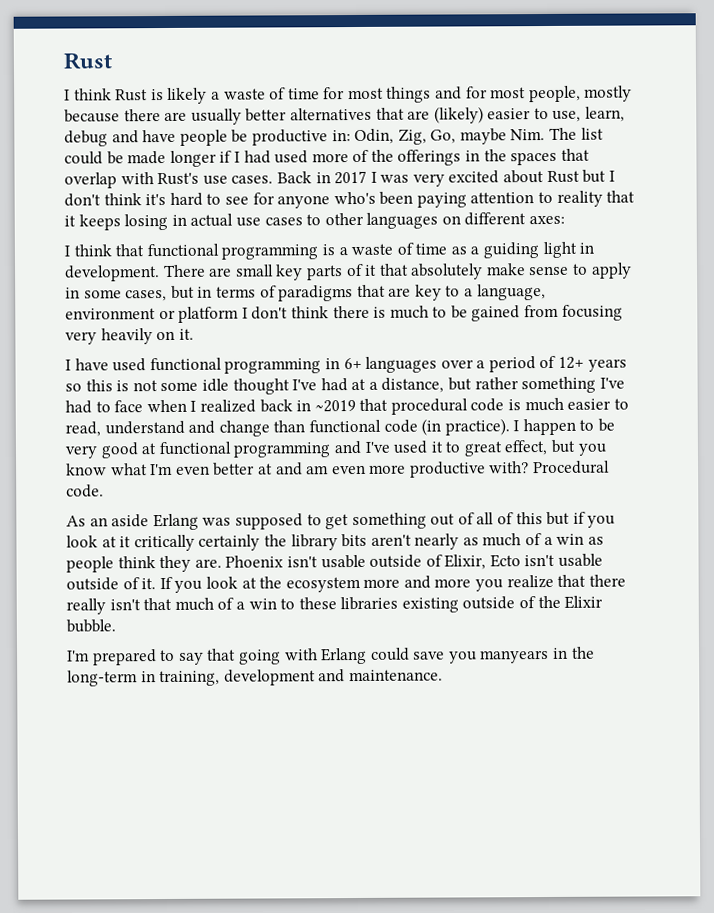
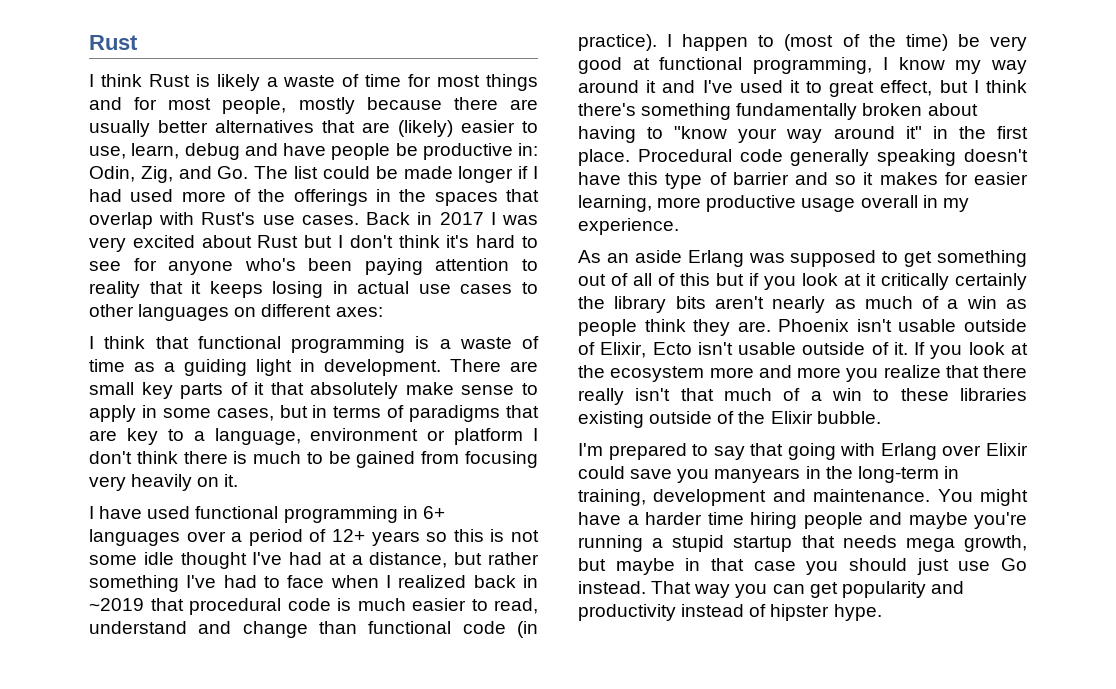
[430,128,546,145] Go, maybe Nim. -> [178,166,249,179] and Go.
(595, 425) none -> [784,34,948,51] (most of the time)
[233,442,332,458] programming -> [753,57,1027,74] [578,80,657,93] programming, I know my way around it
[577,443,606,456] [66,460,611,478] [66,484,104,498] you know what I'm even better at and am even more productive with? Procedural code. -> [973,80,1027,93] [578,103,978,120] [578,126,1028,143] [578,149,1028,166] [578,172,1028,189] [578,195,969,212] [578,218,679,235] I think there's something fundamentally broken about having to "know your way around it" in the first place. Procedural code generally speaking doesn't have this type of barrier and so it makes for easier learning, more productive usage overall in my experience.
(368, 656) none -> [942,443,1028,456] over Elixir
(443, 675) none -> [937,489,1028,506] [578,512,1027,529] [578,535,1027,552] [578,558,1027,575] [578,581,964,598] [578,604,882,621] You might have a harder time hiring people and maybe you're running a stupid startup that needs mega growth, but maybe in that case you should just use Go instead. That way you can get popularity and productivity instead of hipster hype.

